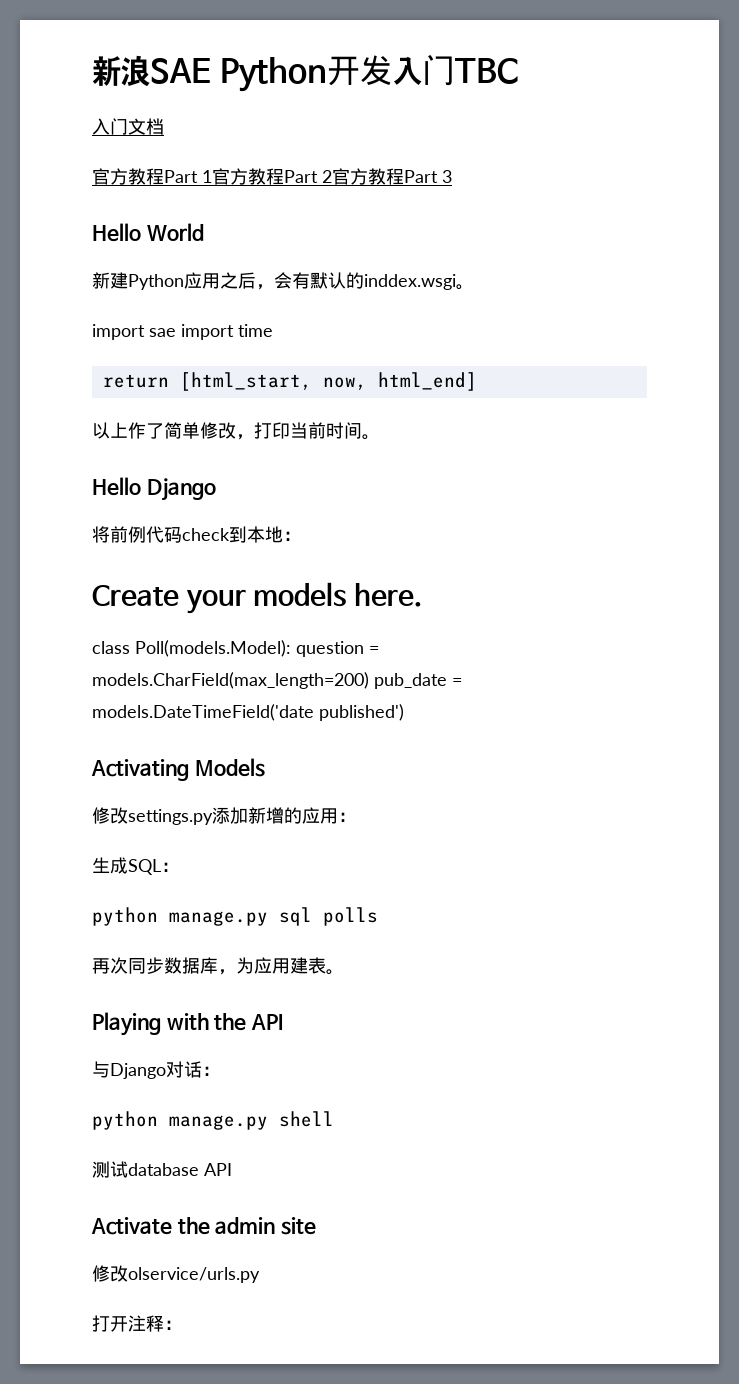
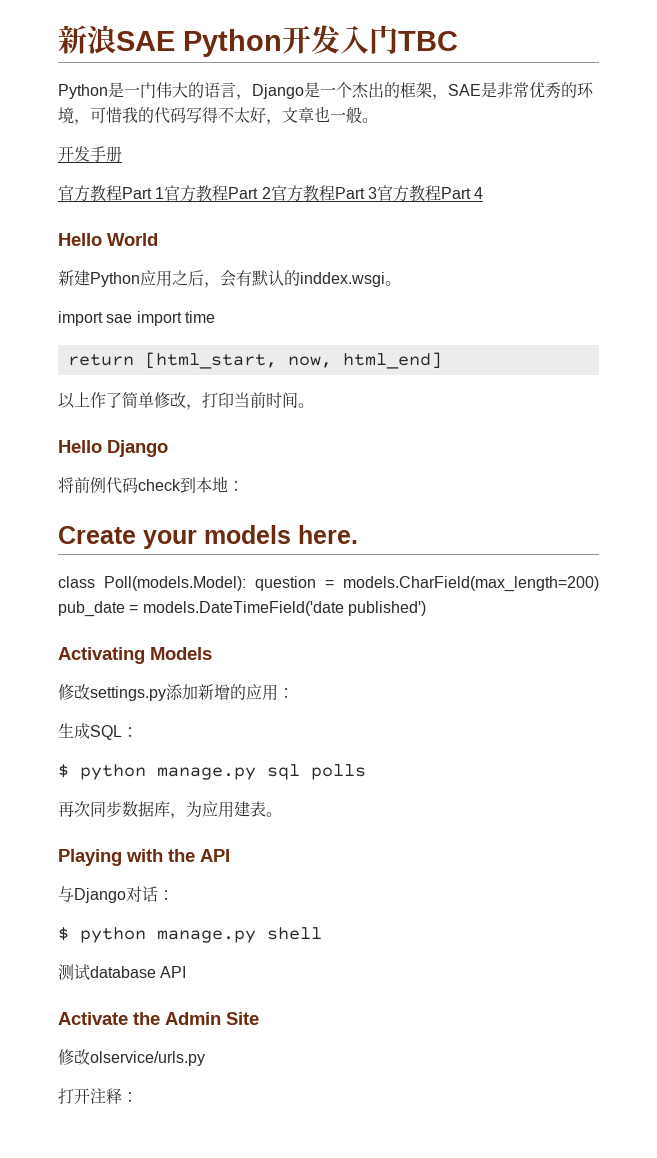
[92,118,164,135] 入门文档 -> [58,82,594,100] [58,106,378,125] [58,146,122,162] Python是一门伟大的语言，Django是一个杰出的框架，SAE是非常优秀的环境，可惜我的代码写得不太好，文章也一般。 // 开发手册
(452, 176) none -> [376,185,484,202] 官方教程Part 4
(179, 867) none -> [58,764,69,778] $
(220, 1071) none -> [58,927,69,941] $
[215,1217,316,1235] admin site -> [165,1012,259,1025] Admin Site

